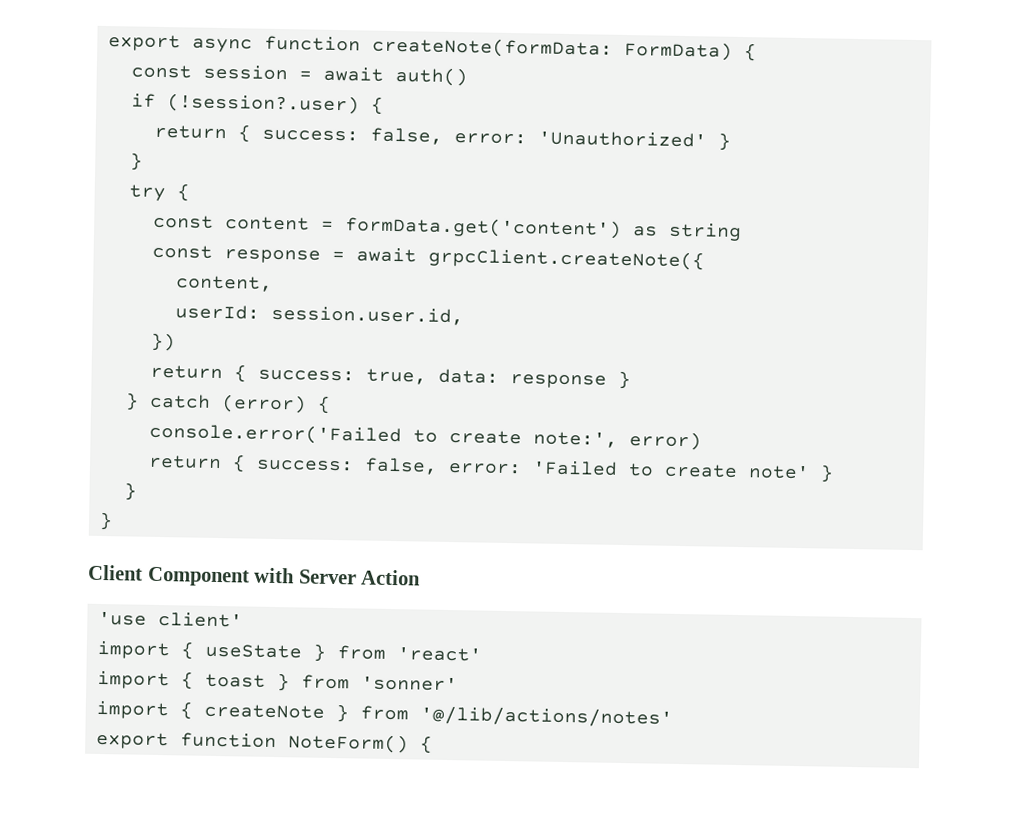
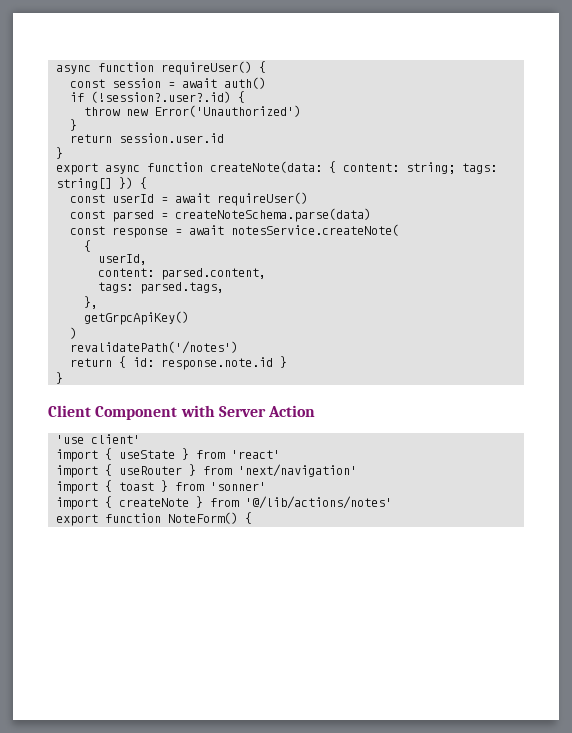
[107,34,733,61] export async function createNote(formData: FormData) -> [56,61,253,75] async function requireUser()
[166,93,384,115] [153,124,731,151] [129,152,143,171] [128,183,190,202] [152,214,742,242] [151,244,705,271] [175,275,273,292] [174,304,464,326] [150,332,176,352] [149,364,631,390] [124,392,331,414] [148,422,702,451] [147,454,834,483] (!session?.user) { // return { success: false, error: 'Unauthorized' } // } // try { // const content = formData.get('content') as string // const response = await grpcClient.createNote({ // content, // userId: session.user.id, // }) // return { success: true, data: response } // } catch (error) { // console.error('Failed to create note:', error) // return { success: false, error: 'Failed to create note' } // -> [91,91,246,103] [84,105,302,117] [70,119,78,131] [70,133,225,143] [56,147,64,159] [56,161,498,175] [56,177,148,190] [70,192,309,206] [70,208,372,222] [70,224,400,238] [84,240,92,252] [98,254,148,265] [98,268,267,280] [98,282,225,294] [84,296,99,309] [84,311,190,325] [70,327,78,339] [70,341,239,354] [70,356,274,370] (!session?.user?.id) { // throw new Error('Unauthorized') // } // return session.user.id // } // export async function createNote(data: { content: string; tags: string[] }) { // const userId = await requireUser() // const parsed = createNoteSchema.parse(data) // const response = await notesService.createNote( // { // userId, // content: parsed.content, // tags: parsed.tags, // }, // getGrpcApiKey() // ) // revalidatePath('/notes') // return { id: response.note.id
(482, 654) none -> [56,464,358,478] // import { useRouter } from 'next/navigation'

